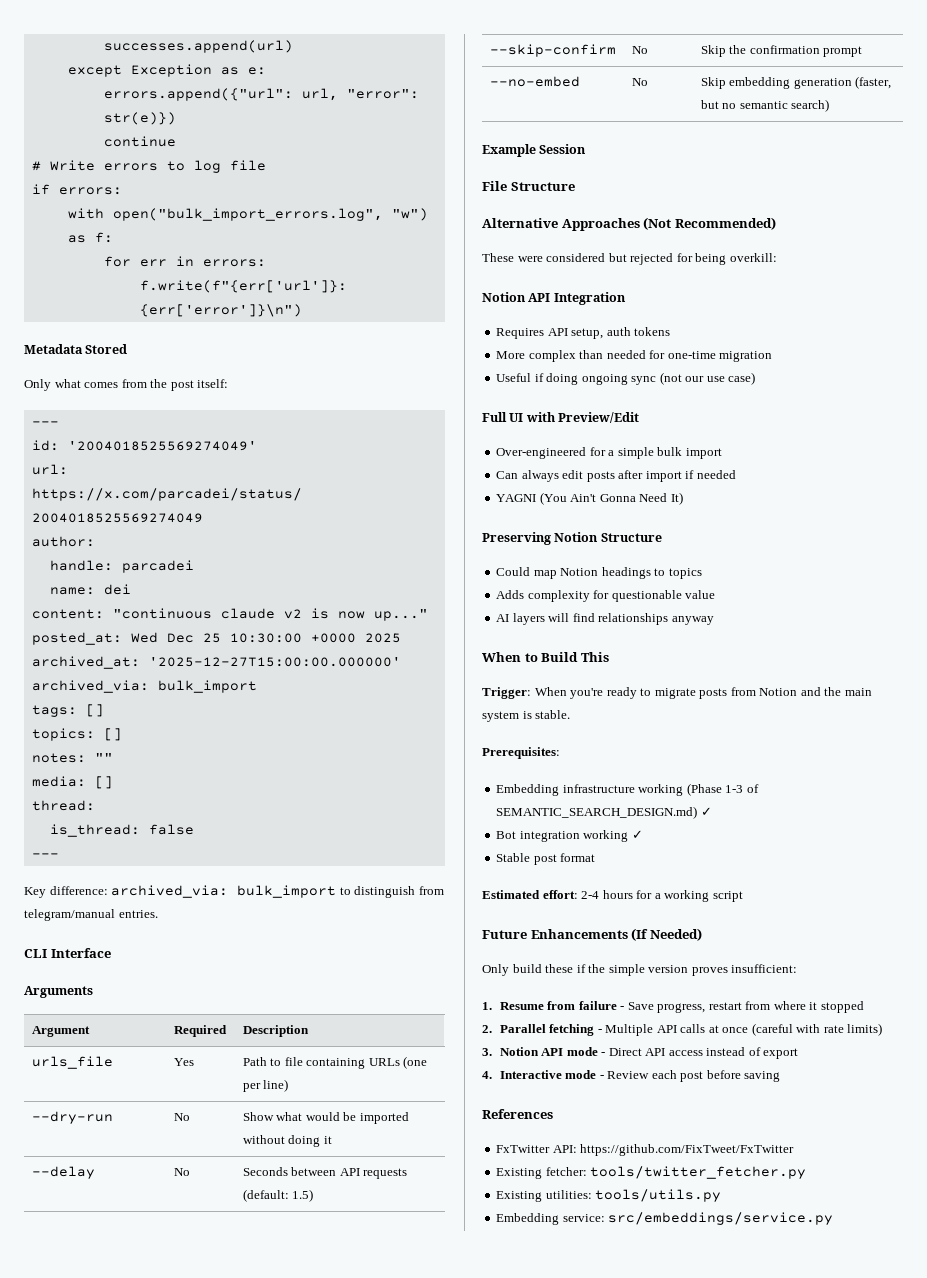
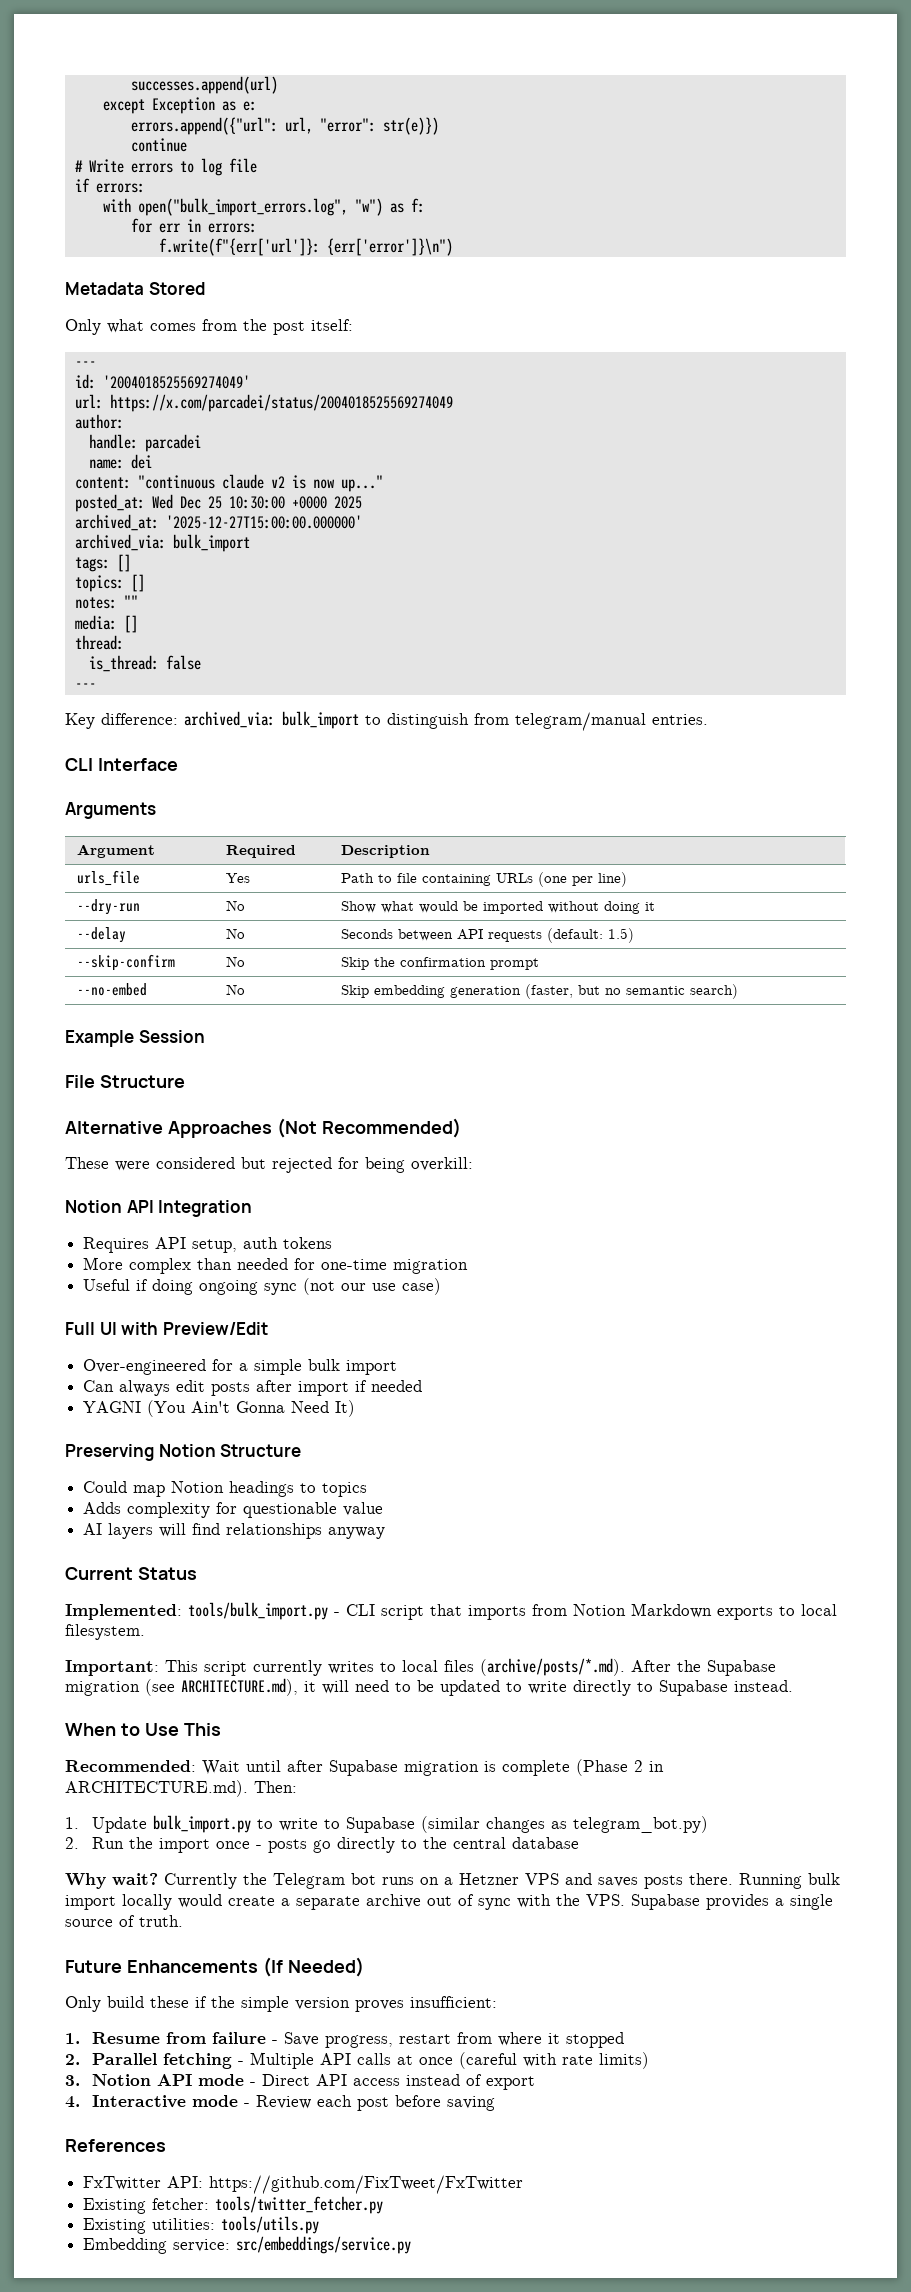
(714, 620) none -> [65,1567,197,1580] [65,1602,837,1620] [65,1624,145,1640] [65,1658,776,1676] [65,1678,793,1696] // Current Status // Implemented: tools/bulk_import.py - CLI script that imports from Notion Markdown exports to local filesystem. // Important: This script currently writes to local files (archive/posts/*.md). After the Supabase migration (see ARCHITECTURE.md), it will need to be updated to write directly to Supabase instead.
[541,652,579,662] Build -> [144,1723,179,1736] Use
[482,687,872,699] [482,710,571,722] [482,747,560,759] [496,783,759,796] [496,806,712,819] [496,830,643,842] [496,853,596,865] [482,890,743,902] Trigger: When you're ready to migrate posts from Notion and the main system is stable. // Prerequisites: // Embedding infrastructure working (Phase 1-3 of SEMANTIC_SEARCH_DESIGN.md) ✓ // Bot integration working ✓ // Stable post format // Estimated effort: 2-4 hours for a working script -> [65,1759,664,1776] [65,1780,297,1797] [65,1815,709,1833] [65,1837,580,1853] [65,1873,840,1889] [65,1894,833,1910] [65,1915,183,1927] Recommended: Wait until after Supabase migration is complete (Phase 2 in ARCHITECTURE.md). Then: // 1. Update bulk_import.py to write to Supabase (similar changes as telegram_bot.py) // 2. Run the import once - posts go directly to the central database // Why wait? Currently the Telegram bot runs on a Hetzner VPS and saves posts there. Running bulk import locally would create a separate archive out of sync with the VPS. Supabase provides a single source of truth.

